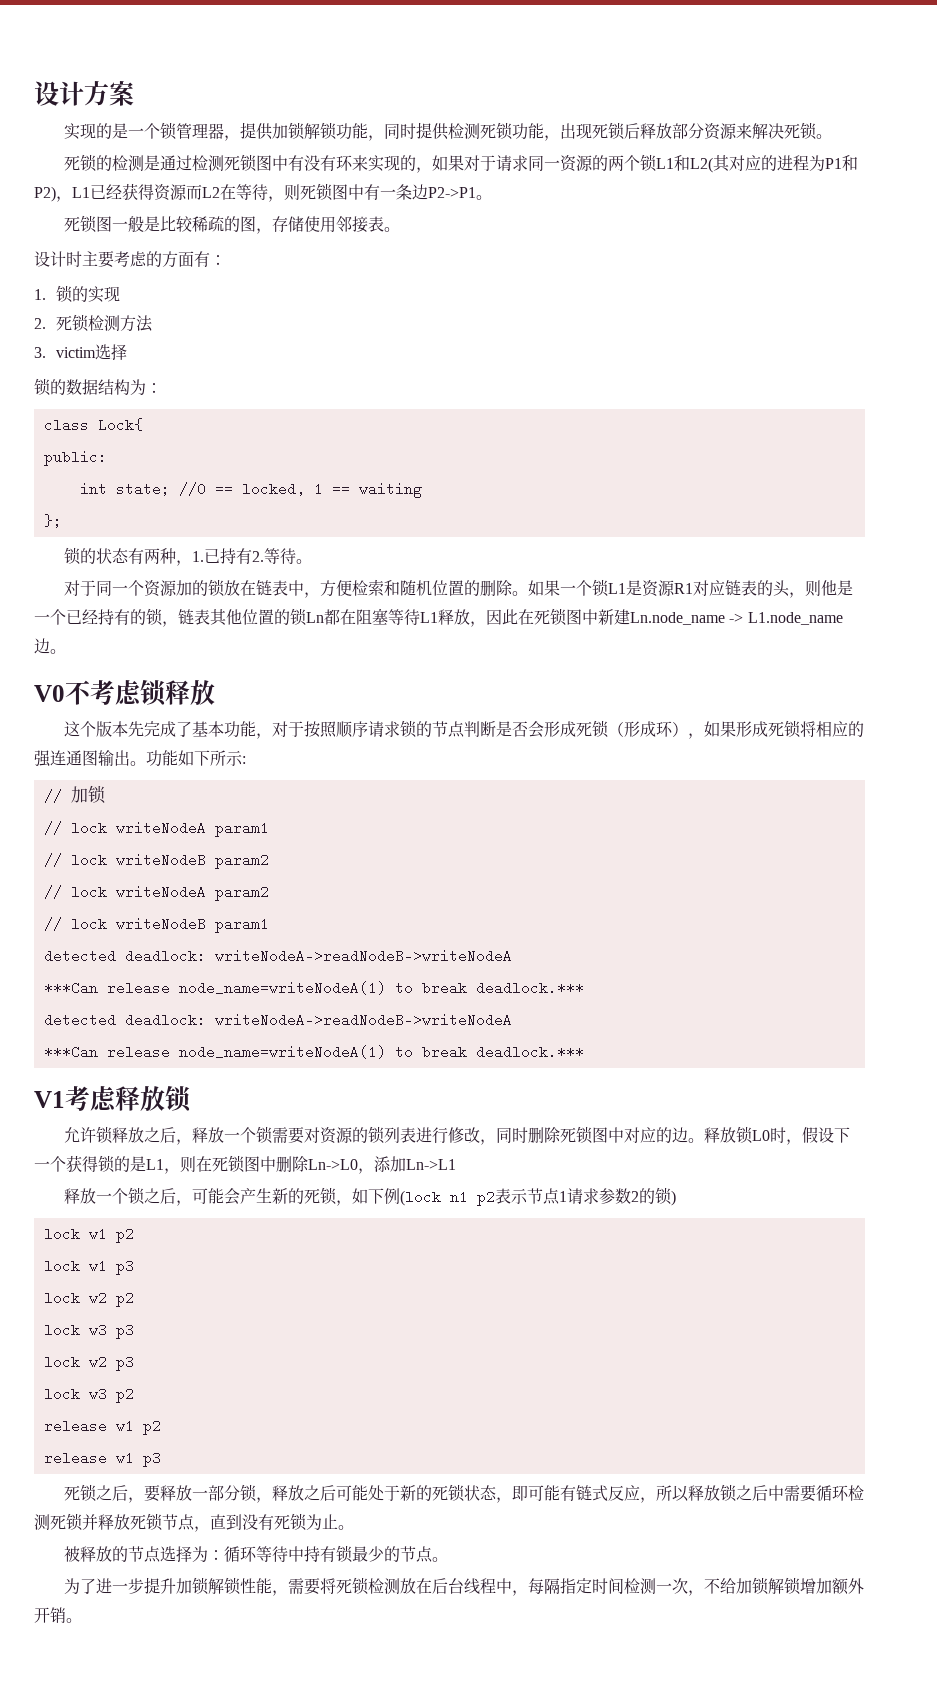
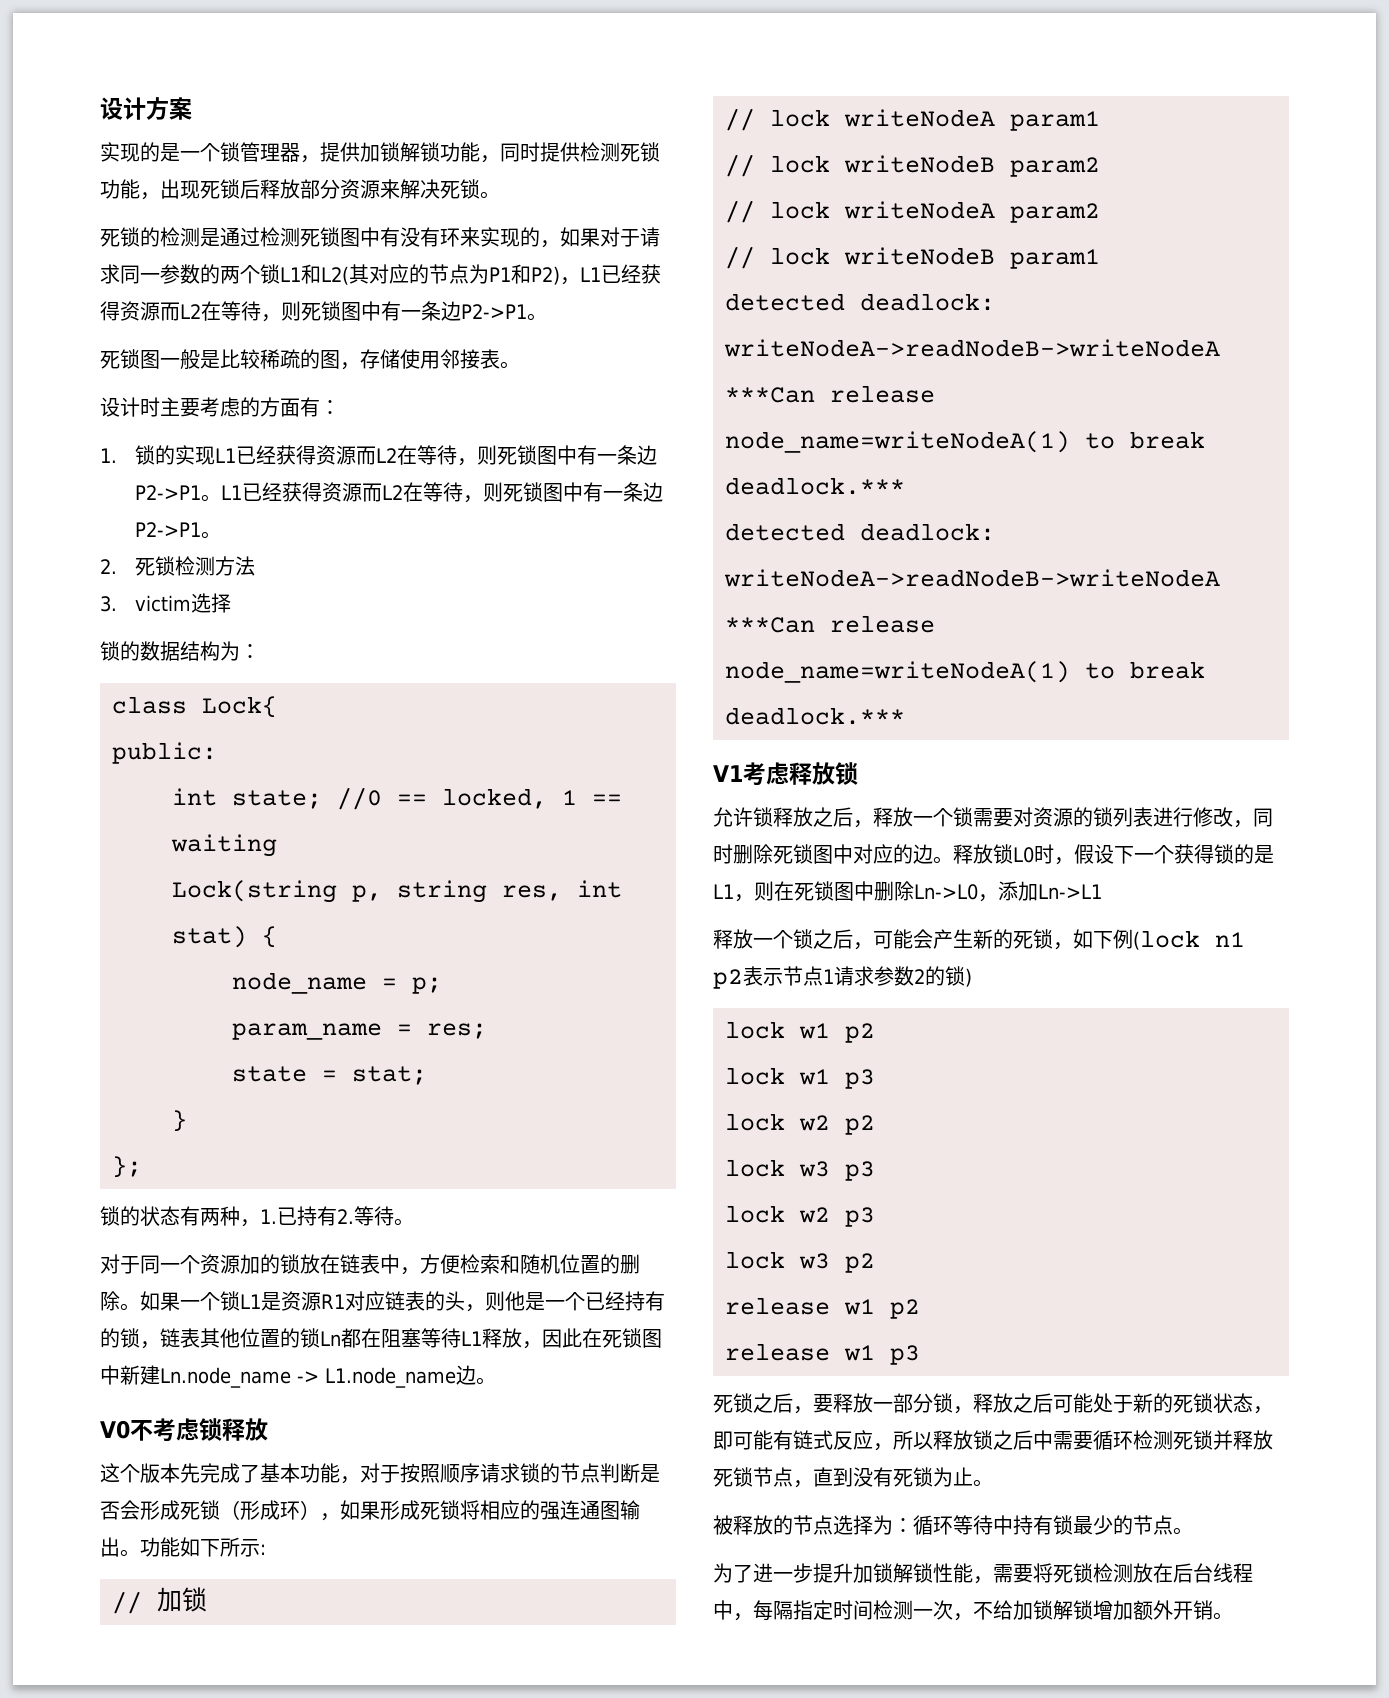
[559,155,593,172] 资源 -> [160,264,200,284] 参数
[776,155,809,171] 进程 -> [429,264,469,284] 节点
(120, 294) none -> [214,445,657,466] [134,482,663,503] [134,522,221,539] L1已经获得资源而L2在等待，则死锁图中有一条边P2->P1。L1已经获得资源而L2在等待，则死锁图中有一条边P2->P1。
(422, 490) none -> [172,880,622,903] [172,926,277,948] [232,972,442,994] [232,1023,487,1040] [232,1066,427,1085] [172,1110,187,1132] // Lock(string p, string res, int stat) { // node_name = p; // param_name = res; // state = stat; // }

